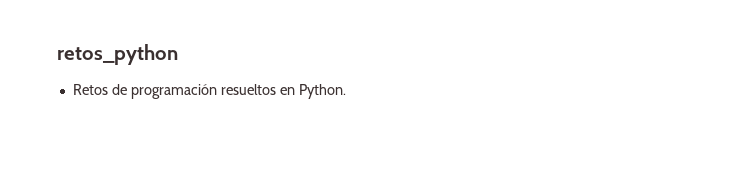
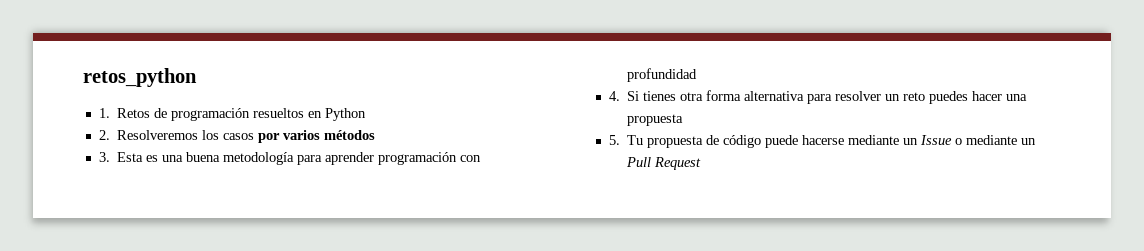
(178, 54) none -> [98,108,110,118] 1.
[298,84,346,99] Python. -> [325,108,367,121] [98,130,376,143] [98,152,482,165] [627,68,698,82] [608,90,1028,104] [627,114,684,126] [608,135,1037,148] [626,157,702,170] Python // 2. Resolveremos los casos por varios métodos // 3. Esta es una buena metodología para aprender programación con profundidad // 4. Si tienes otra forma alternativa para resolver un reto puedes hacer una propuesta // 5. Tu propuesta de código puede hacerse mediante un Issue o mediante un Pull Request

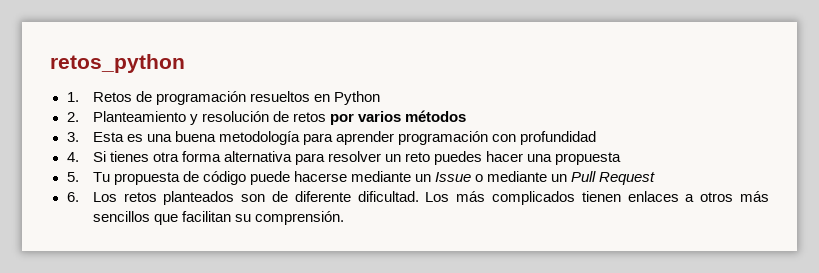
[117,130,255,140] Resolveremos los casos -> [92,111,326,125] Planteamiento y resolución de retos
(702, 163) none -> [66,191,769,205] [92,211,344,225] // 6. Los retos planteados son de diferente dificultad. Los más complicados tienen enlaces a otros más sencillos que facilitan su comprensión.

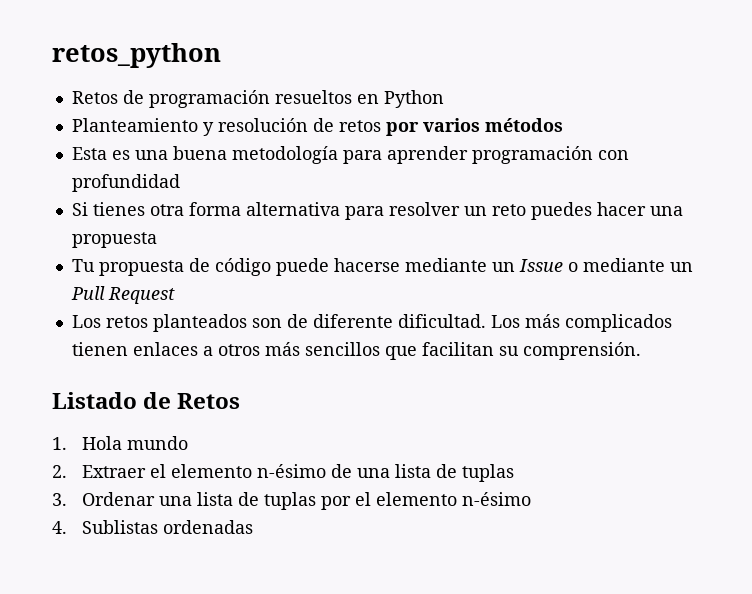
[66,92,79,102] 1. -> (221, 55) none
[66,112,79,122] 2. -> (444, 99) none
[66,132,79,142] 3. -> (563, 125) none
[66,152,79,162] 4. -> (180, 183) none
[66,172,79,182] 5. -> (157, 240) none
[66,192,79,202] 6. -> (175, 295) none
(344, 218) none -> [52,392,241,409] [52,436,188,450] [52,464,514,482] [52,492,531,510] [52,520,253,534] // Listado de Retos // 1. Hola mundo // 2. Extraer el elemento n-ésimo de una lista de tuplas // 3. Ordenar una lista de tuplas por el elemento n-ésimo // 4. Sublistas ordenadas

